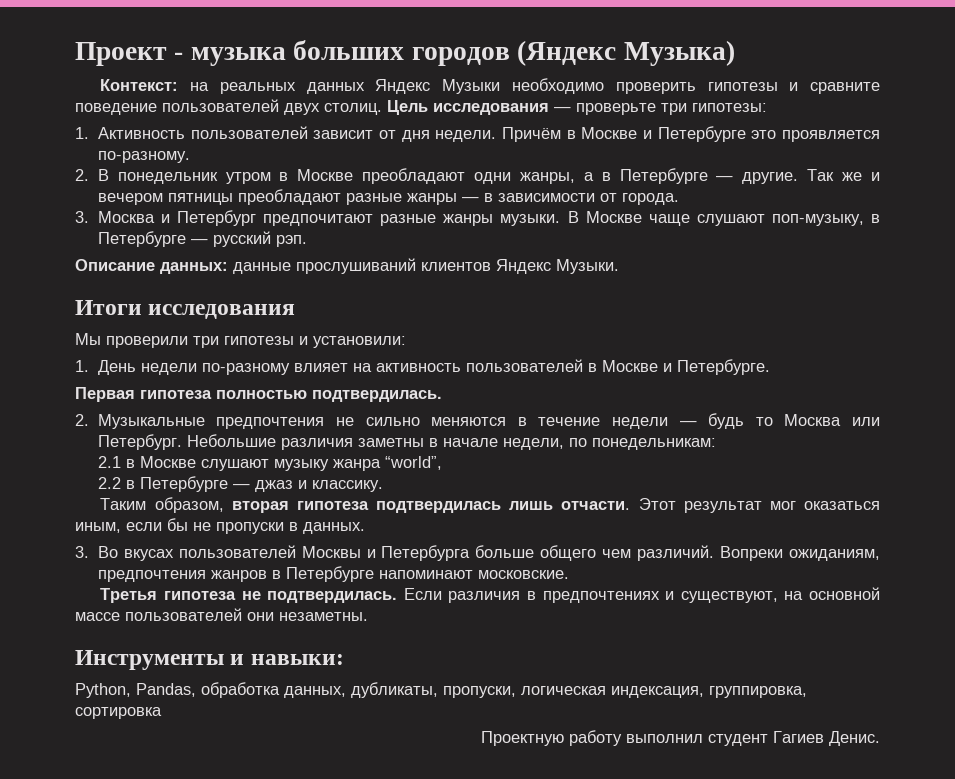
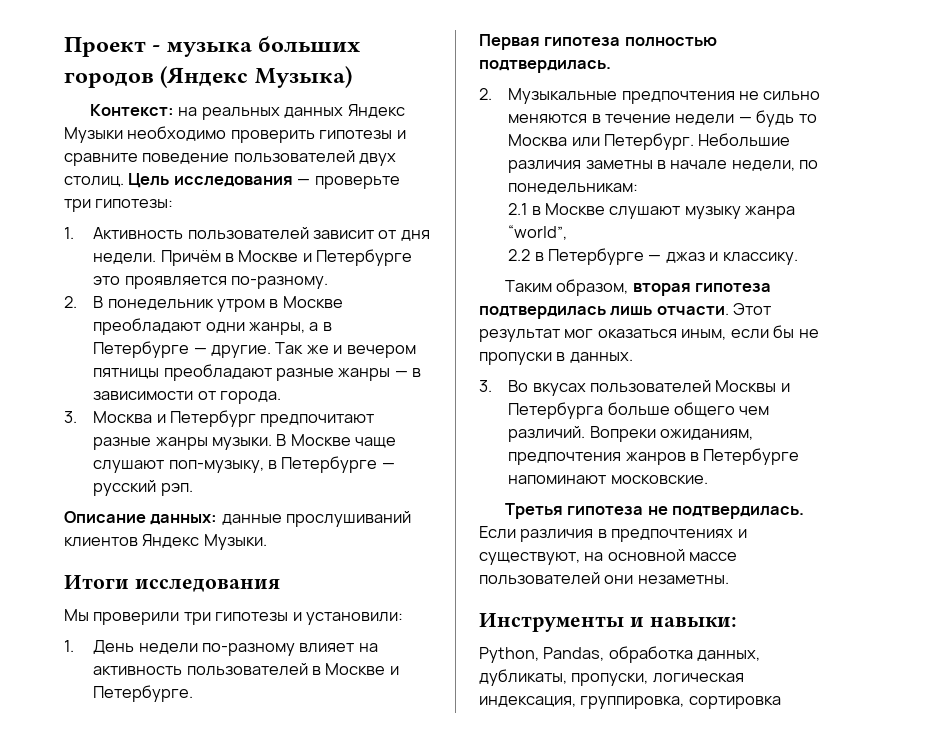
[481,730,880,746] // Проектную работу выполнил студент Гагиев Денис. -> (781, 702) none

